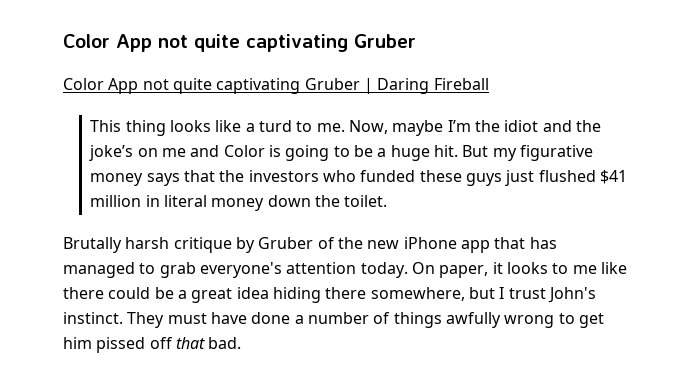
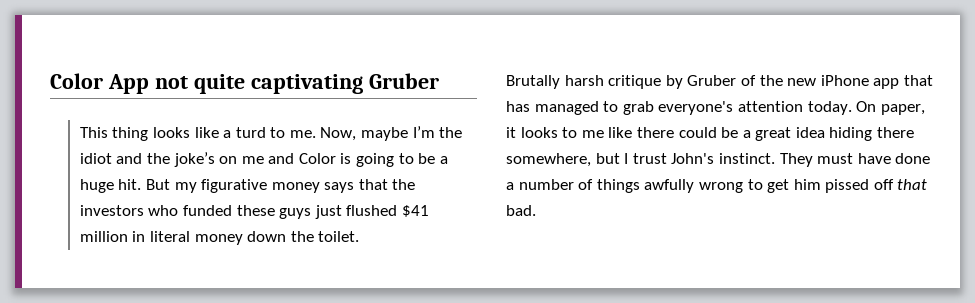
[63,34,416,52] [63,78,489,94] Color App not quite captivating Gruber // Color App not quite captivating Gruber | Daring Fireball -> [50,73,439,94] Color App not quite captivating Gruber

